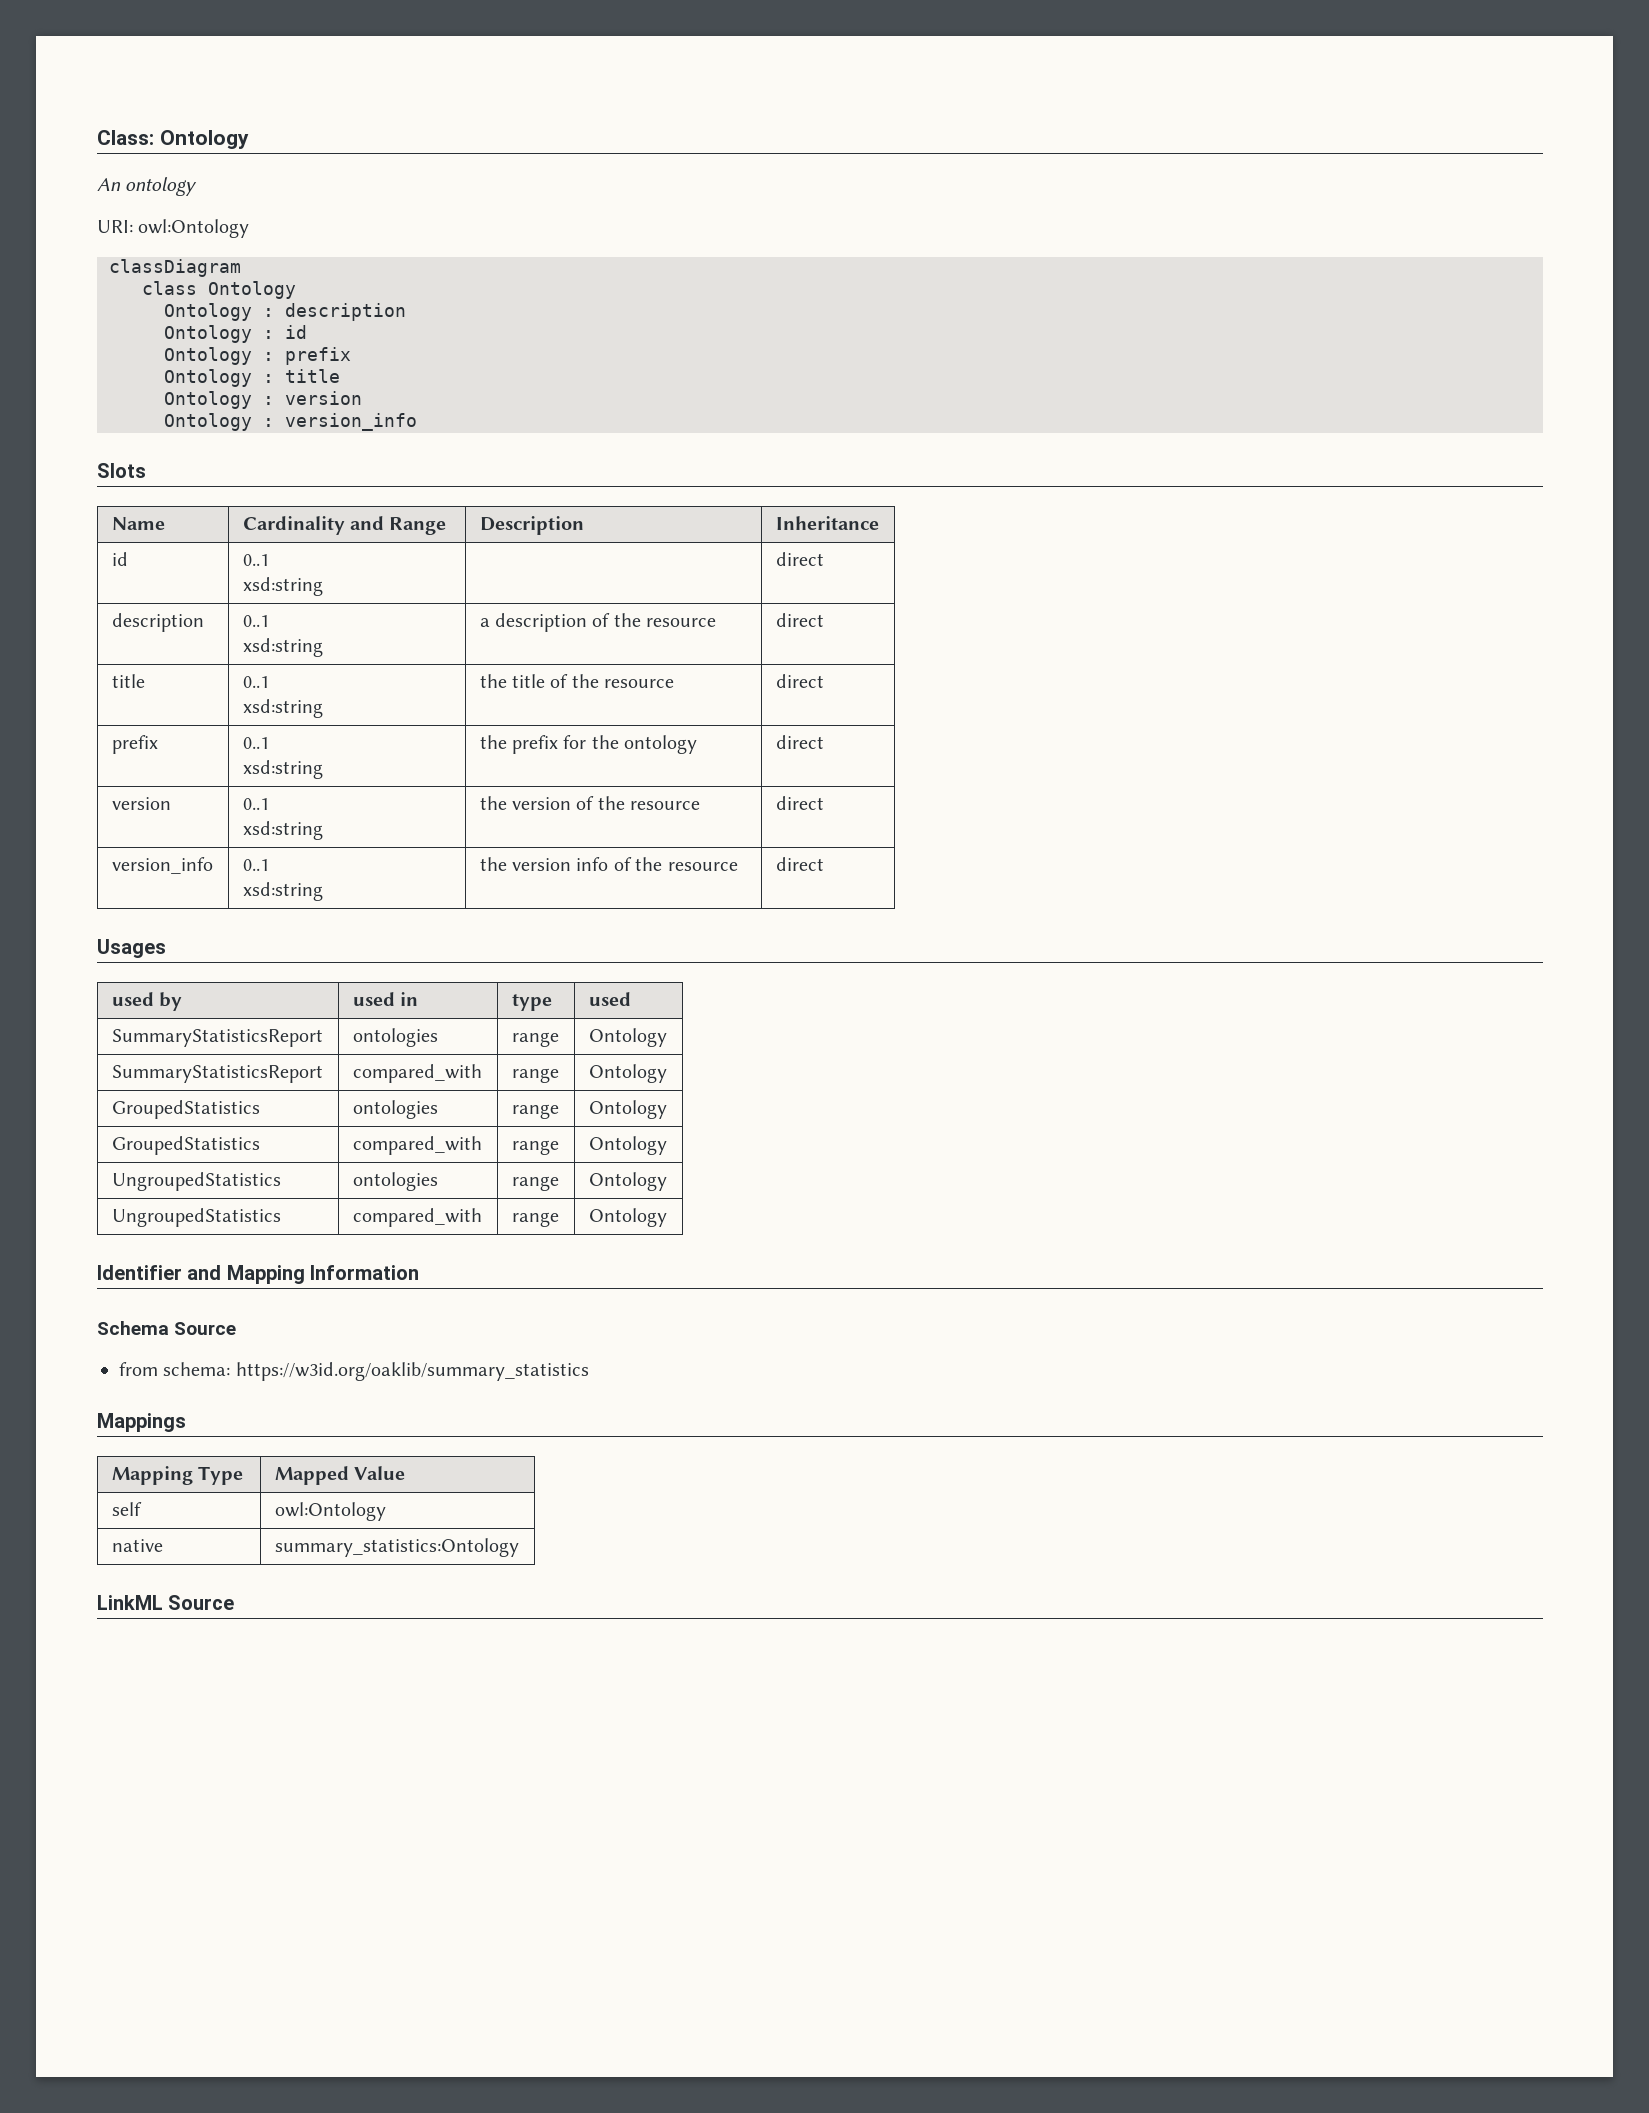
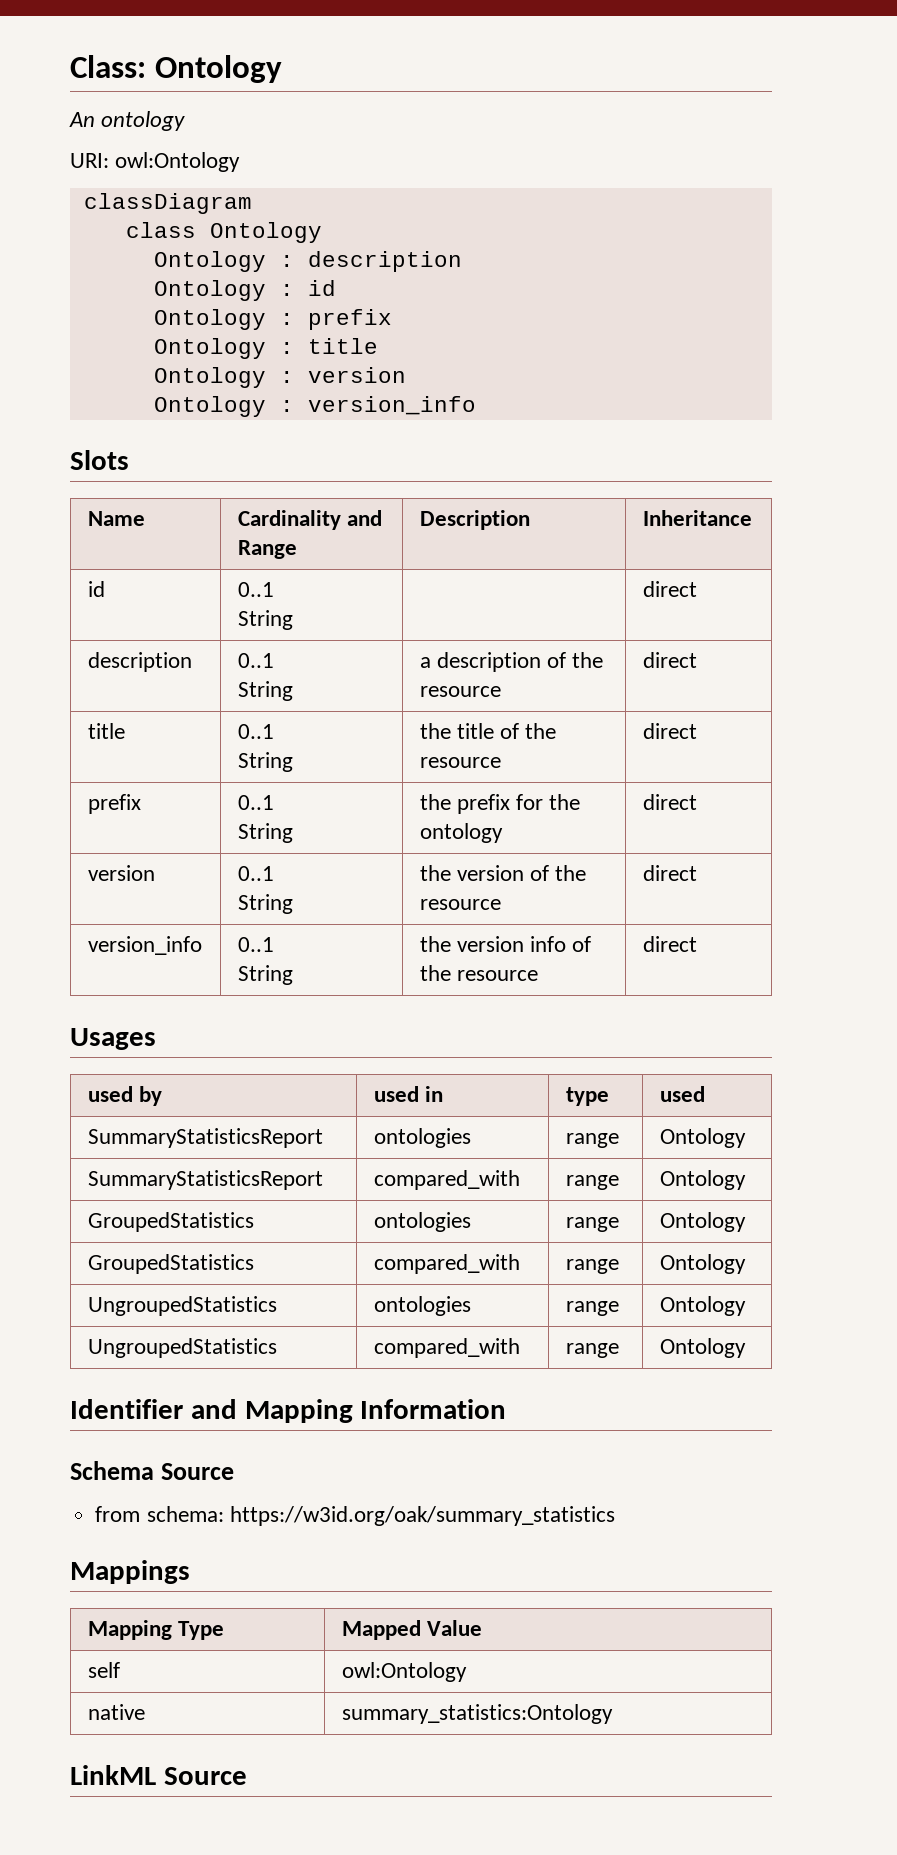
[242,577,323,596] xsd:string -> [237,610,293,630] String
[242,638,323,657] xsd:string -> [237,681,293,701] String
[242,699,323,718] xsd:string -> [237,752,293,772] String
[242,760,323,779] xsd:string -> [237,823,293,843] String
[242,821,323,840] xsd:string -> [237,894,293,914] String
[242,882,323,901] xsd:string -> [237,965,293,985] String
[235,1362,589,1381] https://w3id.org/oaklib/summary_statistics -> [229,1506,615,1526] https://w3id.org/oak/summary_statistics

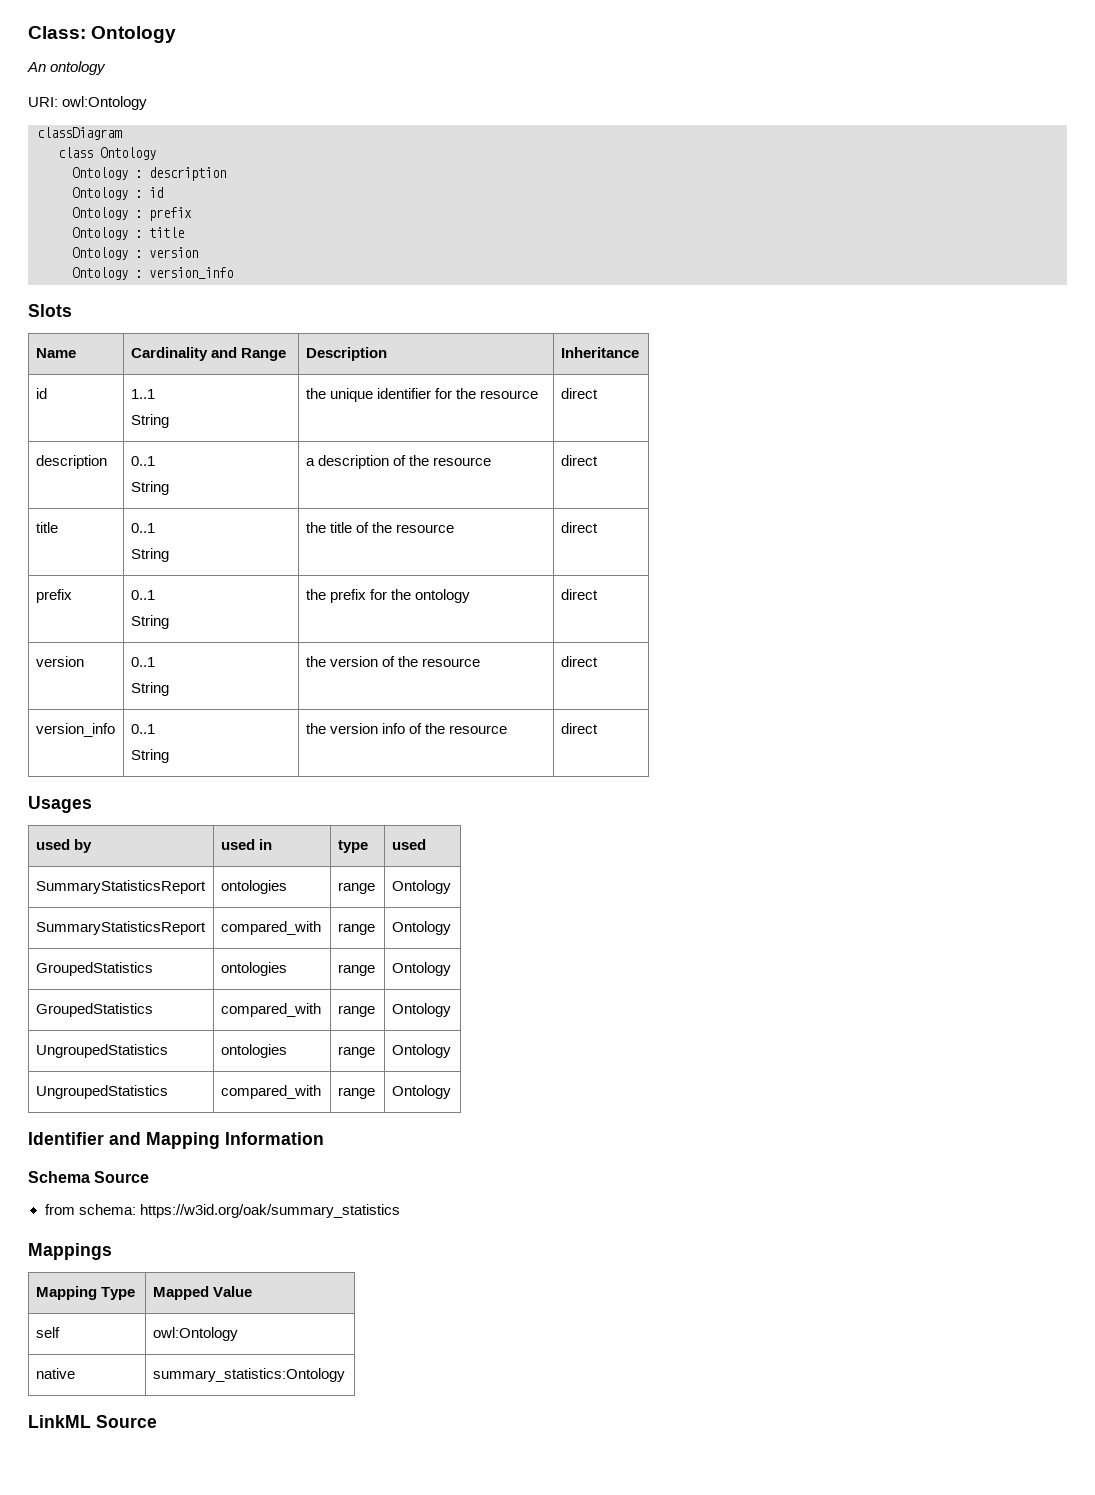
[237,582,274,597] [237,610,293,630] 0..1 // String | -> [130,389,155,399] [130,414,169,428] [305,388,539,402] 1..1 // String | the unique identifier for the resource

